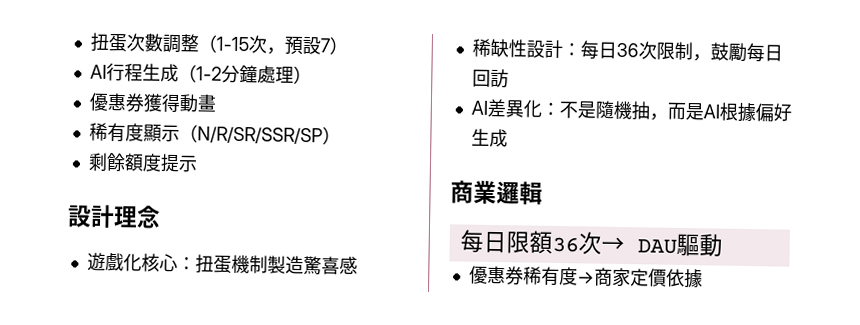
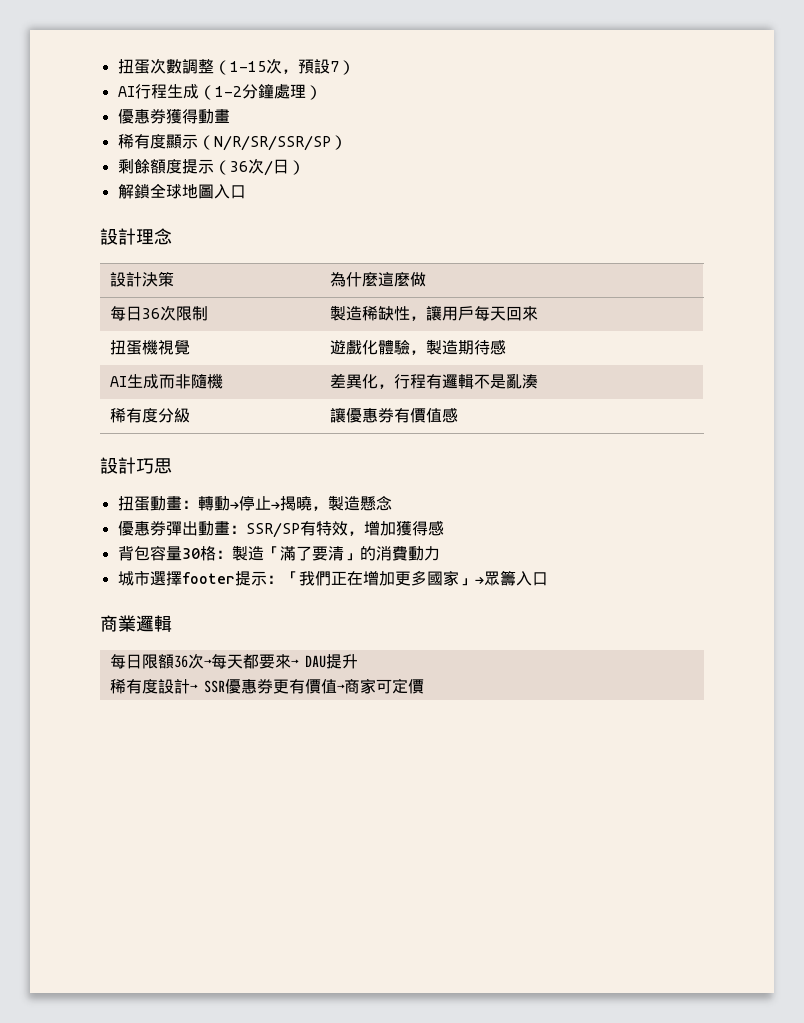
[67,204,161,229] [86,252,358,275] [471,38,783,63] [471,68,509,89] [470,98,792,123] [470,128,508,148] // 設計理念 // 遊戲化核心：扭蛋機制製造驚喜感 // 稀缺性設計：每日36次限制，鼓勵每日回訪 // AI差異化：不是隨機抽，而是AI根據偏好生成 -> [213,158,305,176] [117,183,246,199] [100,228,172,245] [109,271,174,287] [329,271,426,287] [109,305,208,321] [329,305,538,321] [109,339,190,355] [329,339,506,355] [109,373,223,389] [329,373,538,389] [109,408,190,423] [329,407,458,423] [100,457,172,474] [117,495,392,511] [117,520,444,538] [117,545,440,561] [117,570,548,586] （36次/日） // 解鎖全球地圖入口 // 設計理念 // 設計決策 | 為什麼這麼做 // 每日36次限制 | 製造稀缺性，讓用戶每天回來 // 扭蛋機視覺 | 遊戲化體驗，製造期待感 // AI生成而非隨機 | 差異化，行程有邏輯不是亂湊 // 稀有度分級 | 讓優惠券有價值感 // 設計巧思 // 扭蛋動畫：轉動→停止→揭曉，製造懸念 // 優惠券彈出動畫：SSR/SP有特效，增加獲得感 // 背包容量30格：製造「滿了要清」的消費動力 // 城市選擇footer提示：「我們正在增加更多國家」→眾籌入口
[636,233,723,257] [468,265,703,289] DAU驅動 // 優惠券稀有度→商家定價依據 -> [210,654,358,669] [109,678,424,694] 每天都要來→ DAU提升 // 稀有度設計→ SSR優惠券更有價值→商家可定價

